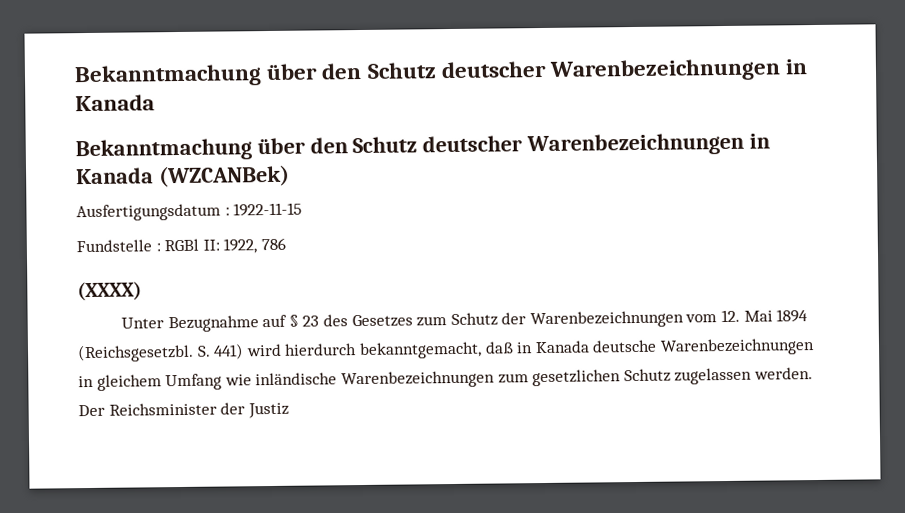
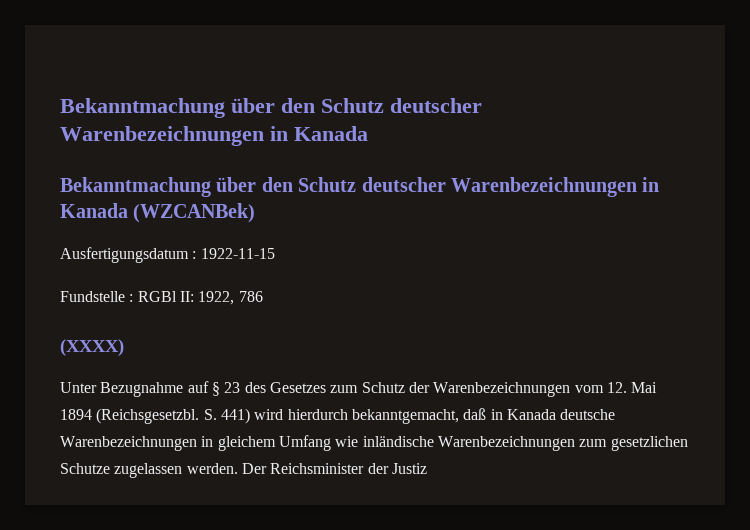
[623,368,671,383] Schutz -> [60,463,110,474] Schutze

